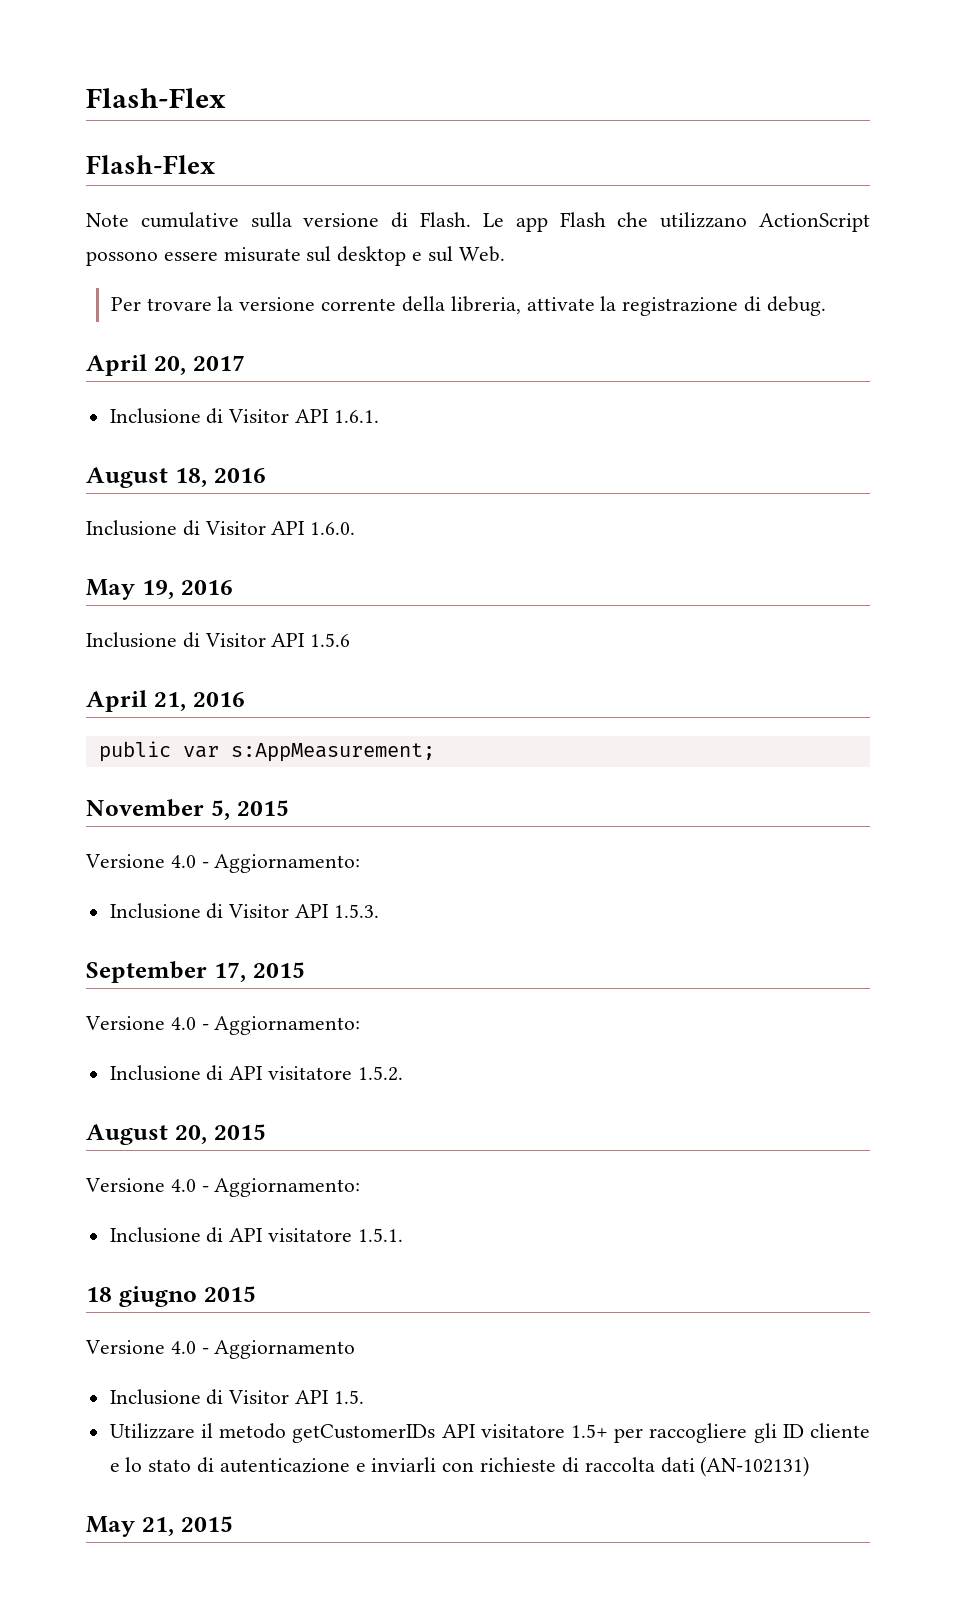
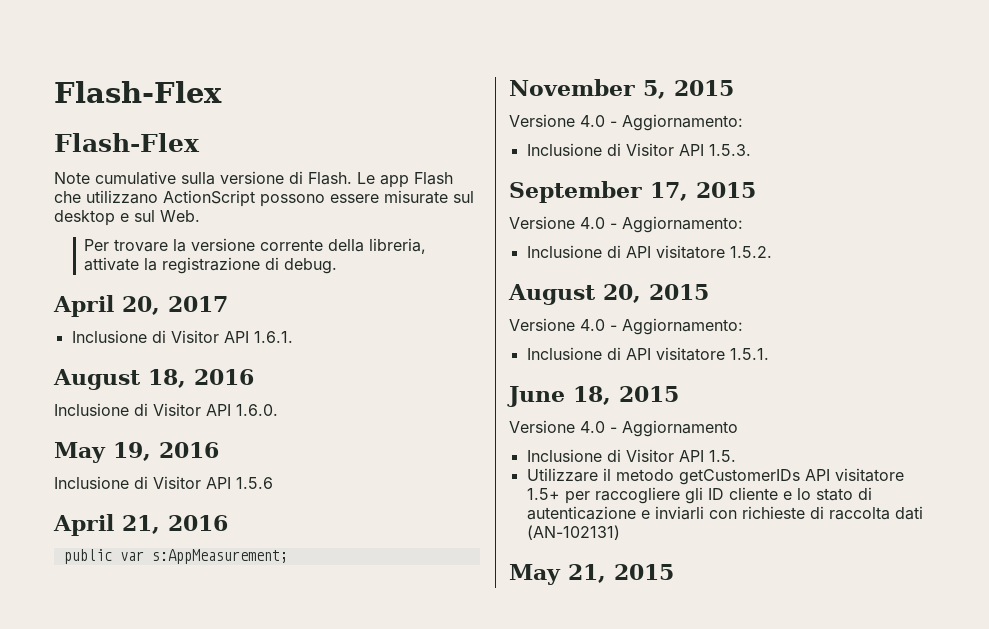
[86,1286,197,1307] 18 giugno -> [507,386,611,407] June 18,

